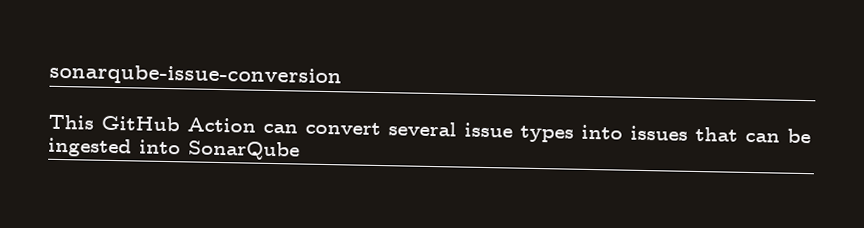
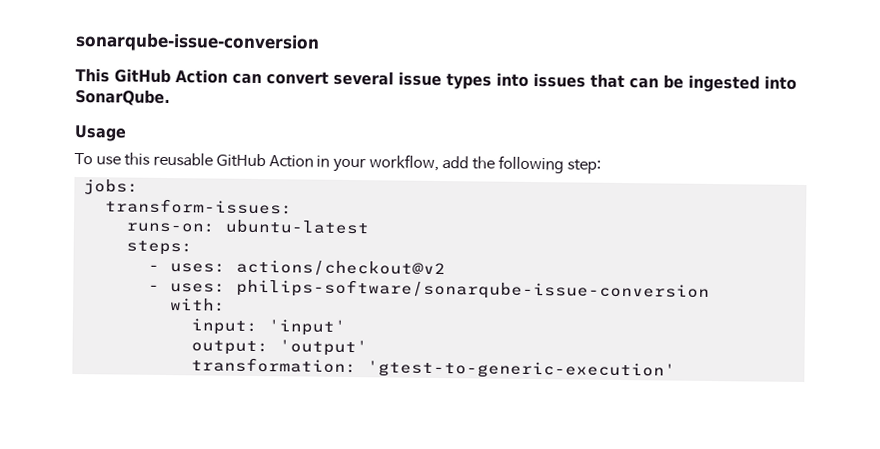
[188,140,300,161] SonarQube -> [75,88,170,107] [74,124,127,142] [74,152,601,174] [82,179,139,195] [104,198,293,215] [125,219,370,235] [125,240,193,256] [147,259,446,278] [147,278,710,301] [169,298,226,312] [190,318,346,336] [190,339,368,357] [190,357,676,380] SonarQube. // Usage // To use this reusable GitHub Action in your workflow, add the following step: // jobs: // transform-issues: // runs-on: ubuntu-latest // steps: // - uses: actions/checkout@v2 // - uses: philips-software/sonarqube-issue-conversion // with: // input: 'input' // output: 'output' // transformation: 'gtest-to-generic-execution'

